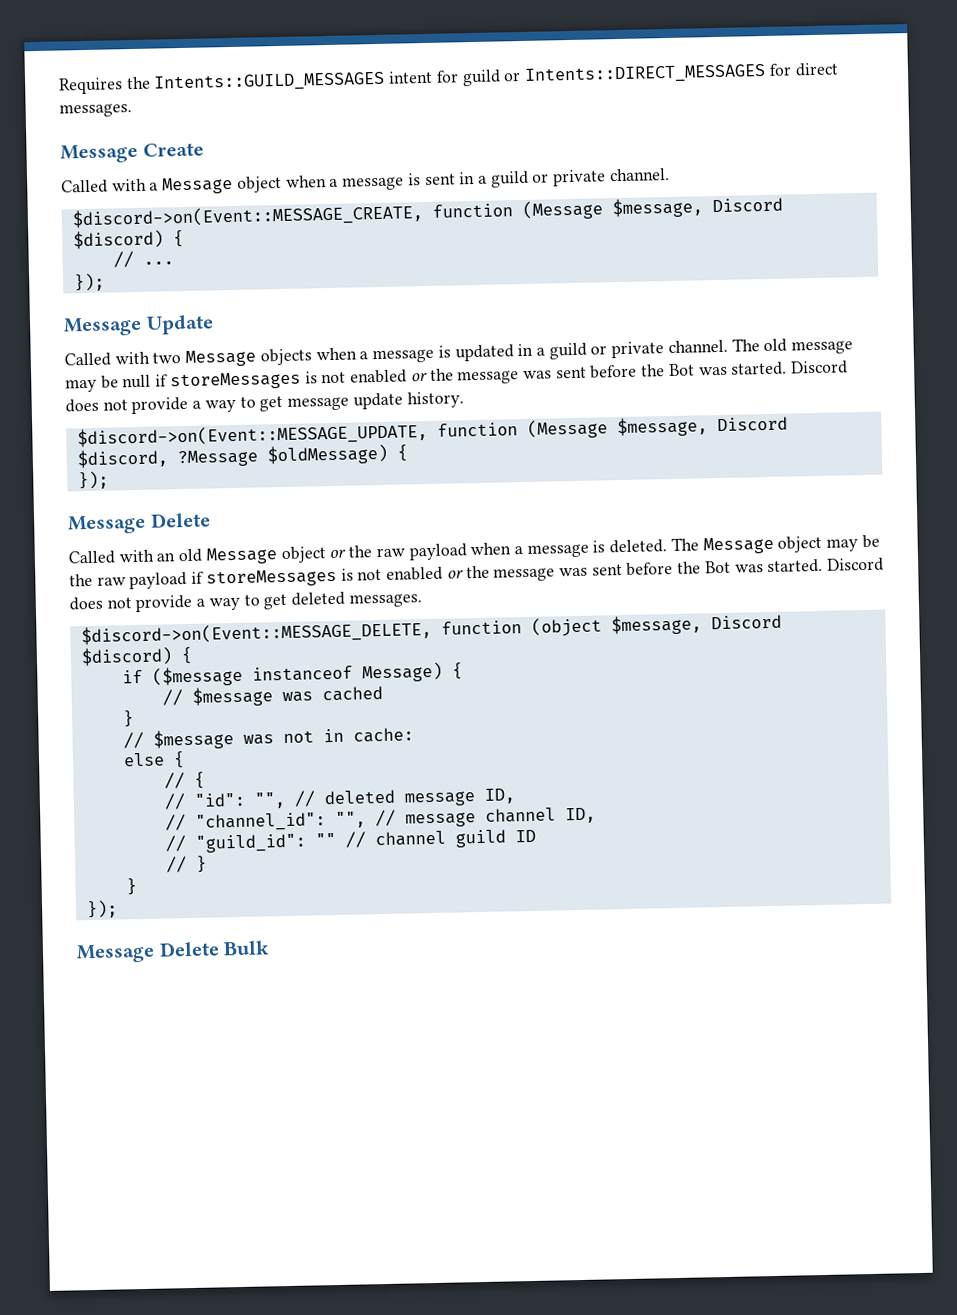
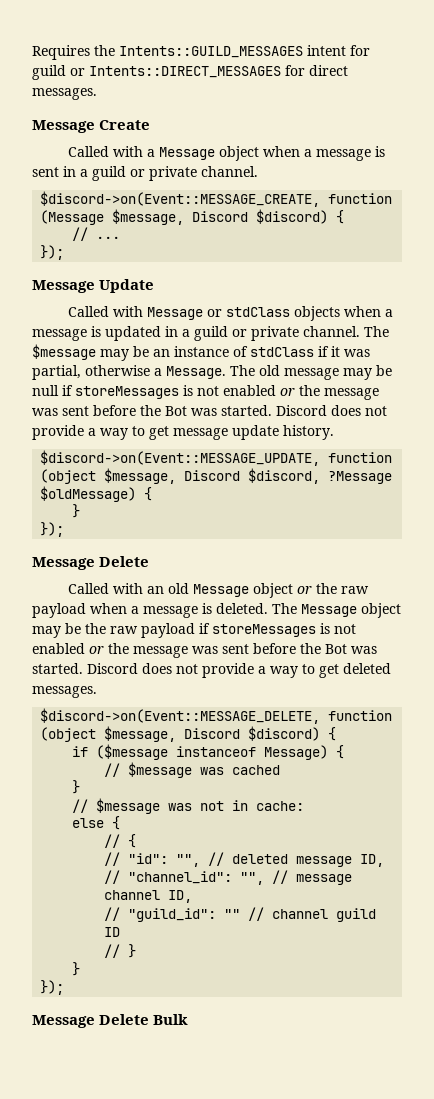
[152,349,257,367] two Message -> [147,307,291,320] Message or stdClass
(760, 345) none -> [32,344,370,361] [32,365,255,380] $message may be an instance of stdClass if it was partial, otherwise a Message. The
[526,418,608,439] (Message -> [40,469,97,484] (object
(408, 453) none -> [72,504,81,518] // }

